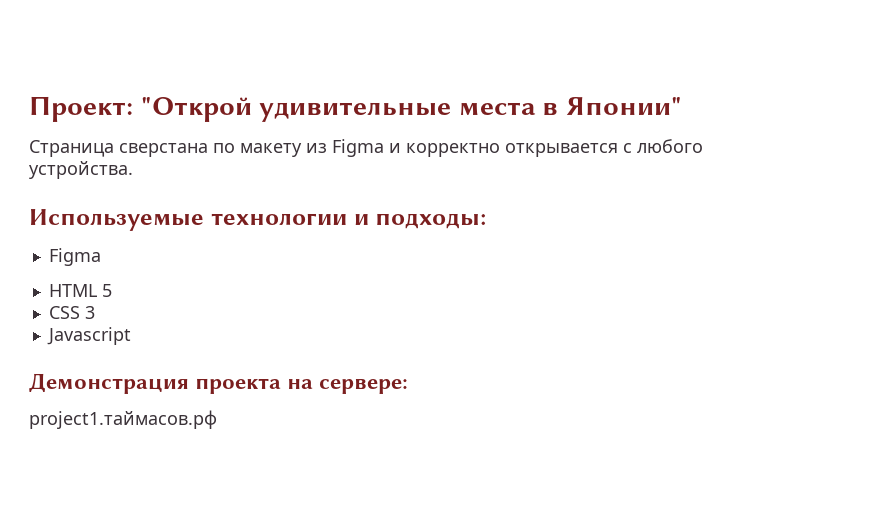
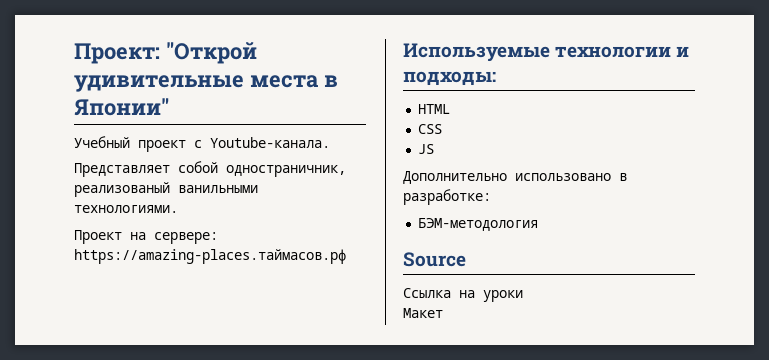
[29,139,703,157] [29,161,133,179] Страница сверстана по макету из Figma и корректно открывается с любого устройства. -> [74,136,330,152] [74,161,346,177] [74,182,258,197] [74,205,178,213] [74,230,218,244] [74,249,346,264] Учебный проект с Youtube-канала. // Представляет собой одностраничник, реализованый ванильными технологиями. // Проект на сервере: https://amazing-places.таймасов.рф
[48,248,101,266] // Figma -> (496, 78) none
[101,284,112,297] 5 -> (451, 109) none
[84,306,95,319] [46,327,131,345] [29,373,409,394] [29,410,217,429] 3 // Javascript // Демонстрация проекта на сервере: // project1.таймасов.рф -> [418,144,435,154] [403,171,627,184] [403,189,491,205] [418,218,539,231] [403,252,466,267] [403,288,523,302] [403,308,443,318] // JS // Дополнительно использовано в разработке: // БЭМ-методология // Source // Ссылка на уроки // Макет

